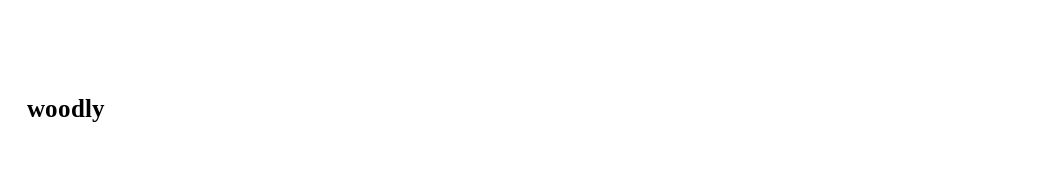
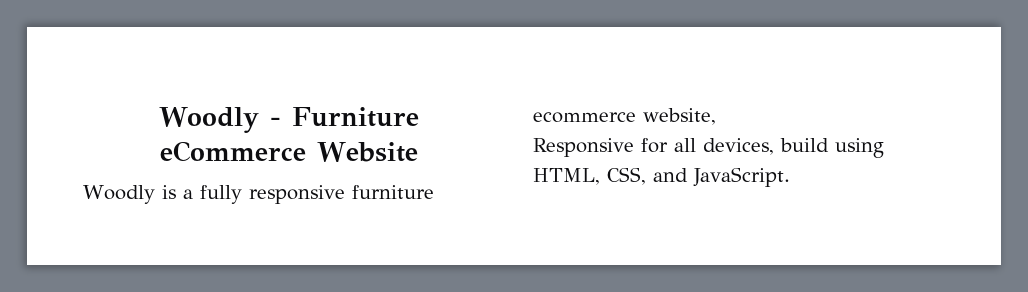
[27,99,105,122] woodly -> [158,107,420,133] [160,141,419,162] [83,185,434,204] [533,108,716,125] [533,138,884,158] [533,167,790,187] Woodly - Furniture eCommerce Website // Woodly is a fully responsive furniture ecommerce website, // Responsive for all devices, build using HTML, CSS, and JavaScript.

